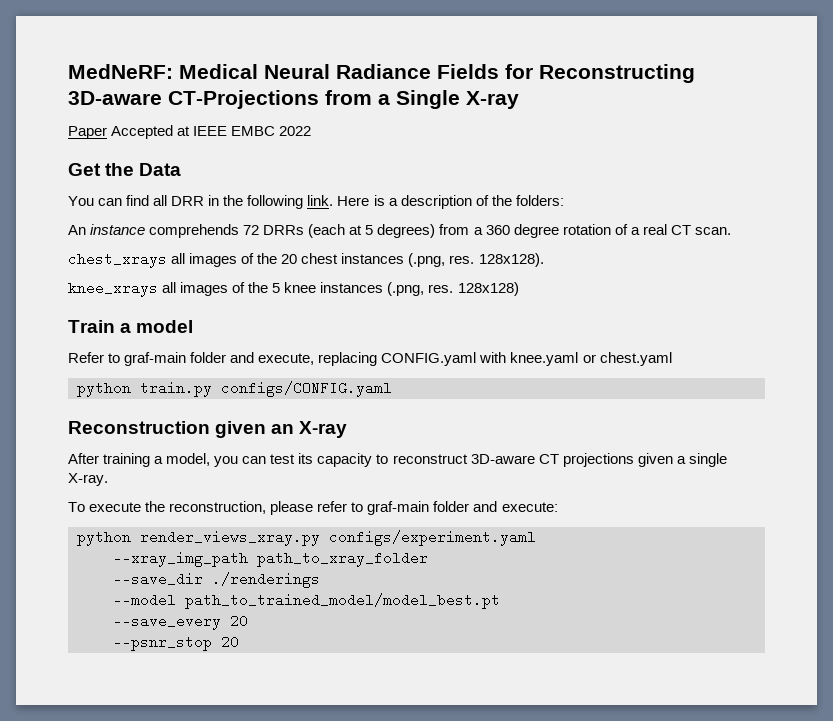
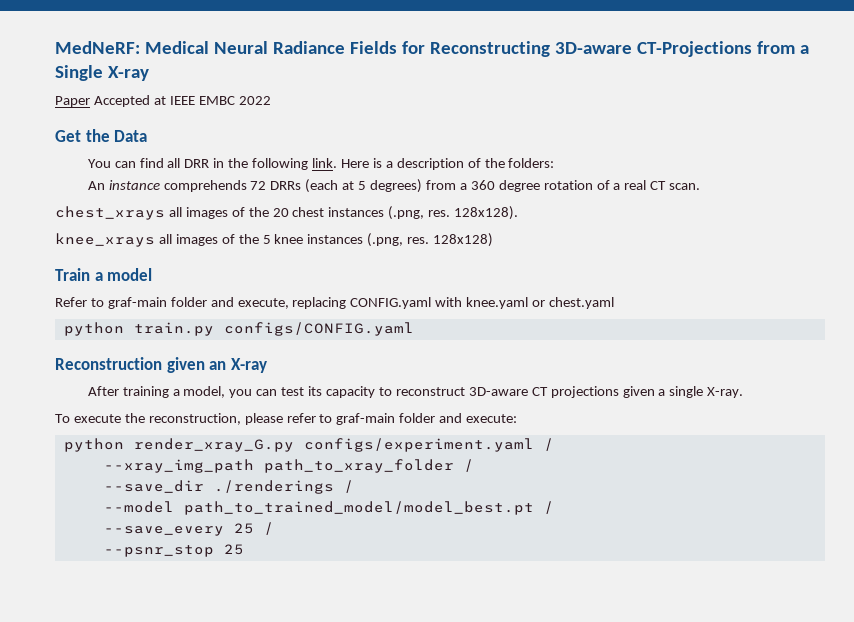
[140,530,320,546] render_views_xray.py -> [133,438,294,452] render_xray_G.py
(536, 538) none -> [543,438,554,451] /
(428, 559) none -> [463,459,474,472] /
(320, 580) none -> [343,480,354,493] /
(500, 601) none -> [543,501,554,514] /
[230,614,248,628] 20 -> [233,522,274,535] 25 /
[221,635,239,649] 20 -> [223,544,244,555] 25

